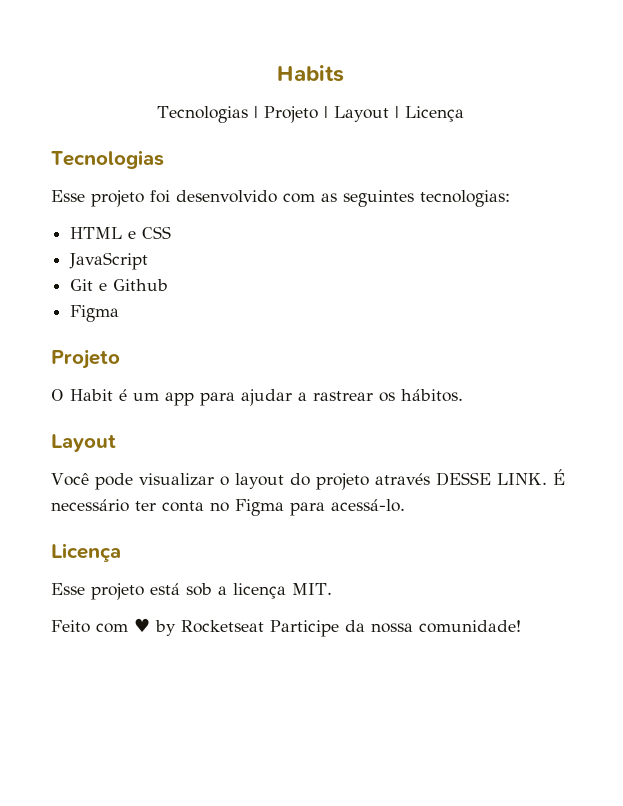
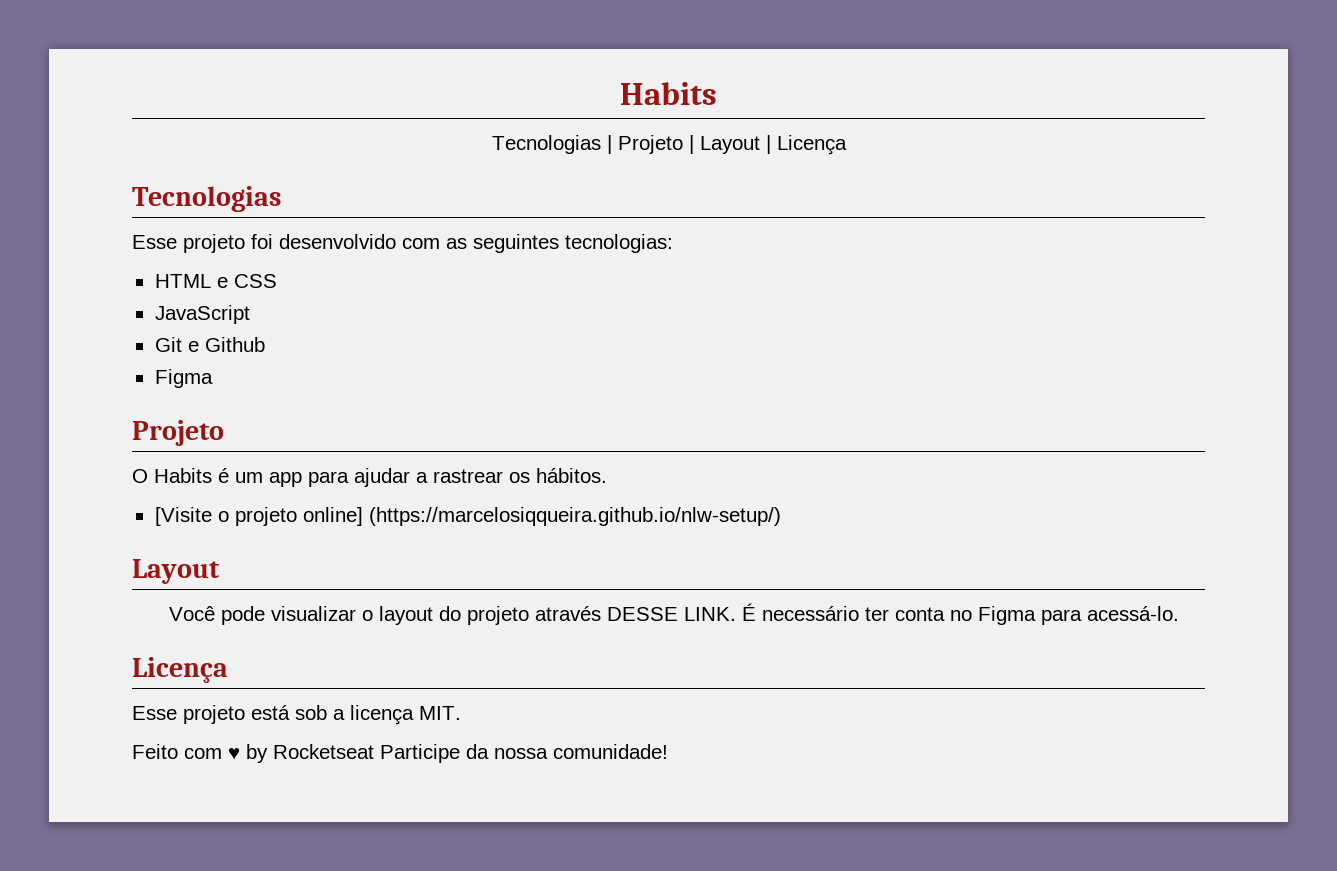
[70,389,113,401] Habit -> [154,468,212,483] Habits
(463, 395) none -> [154,507,781,526] // [Visite o projeto online] (https://marcelosiqqueira.github.io/nlw-setup/)

